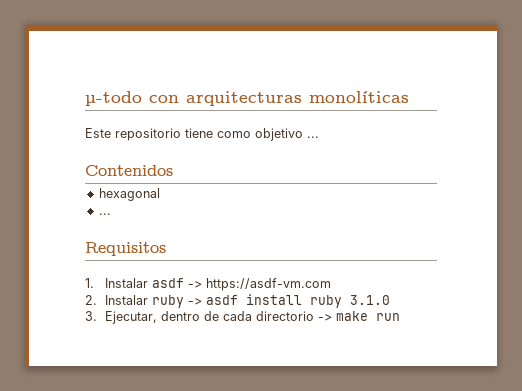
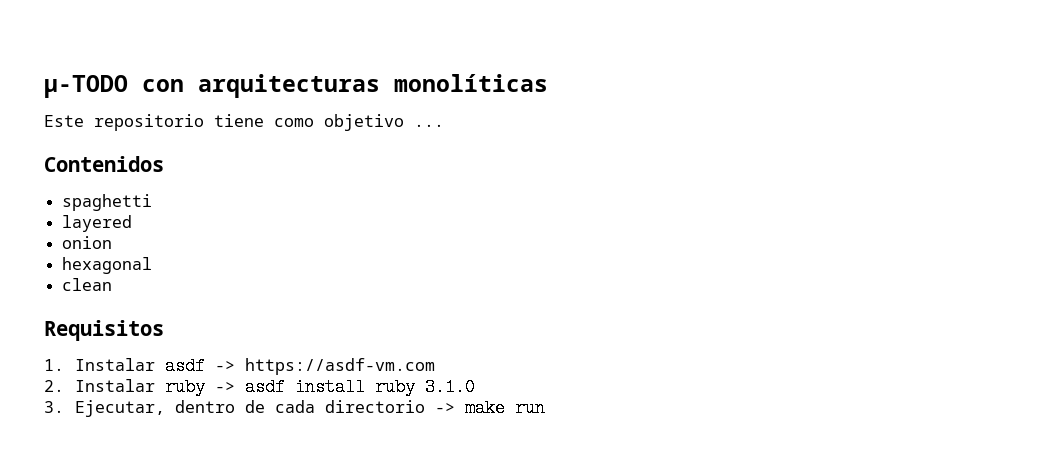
[85,91,142,106] µ-todo -> [44,75,128,98] µ-TODO
(173, 170) none -> [62,194,153,211] [62,215,133,232] [62,236,113,249] // spaghetti // layered // onion
[98,213,111,215] ... -> [62,278,113,291] clean

